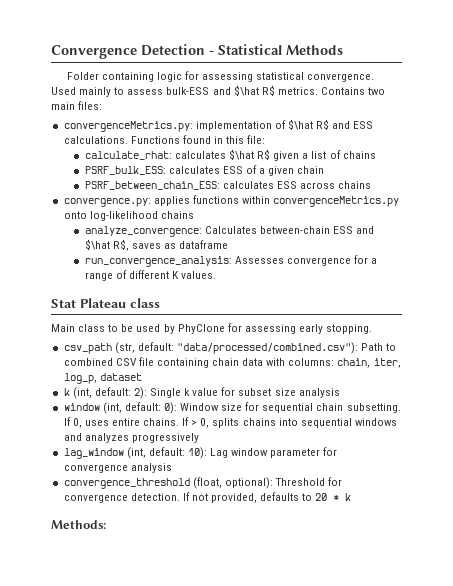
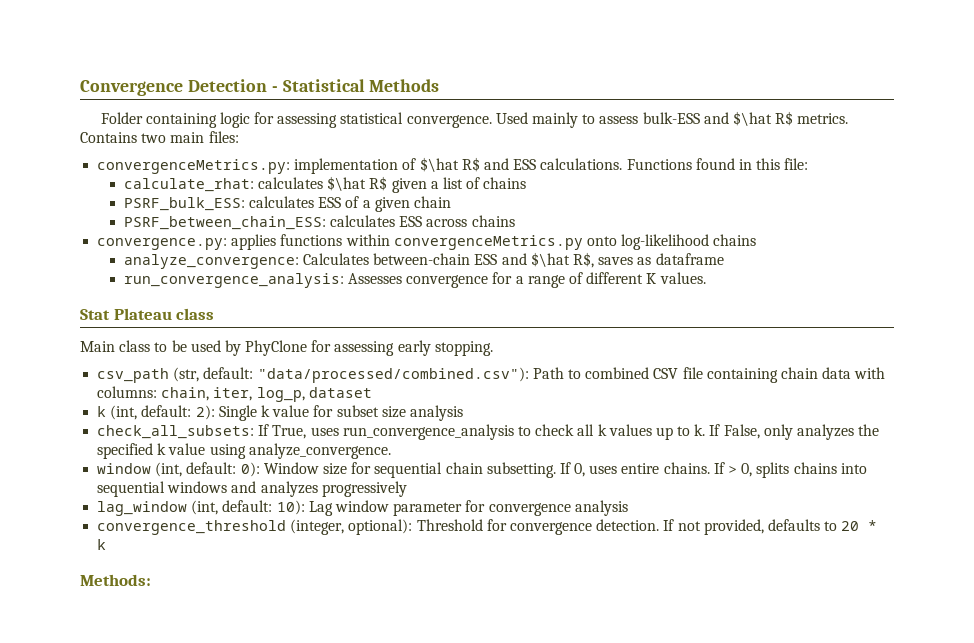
(340, 393) none -> [97,424,880,440] [97,443,391,459] // check_all_subsets: If True, uses run_convergence_analysis to check all k values up to k. If False, only analyzes the specified k value using analyze_convergence.
[192,477,222,489] (float, -> [290,519,345,535] (integer,

